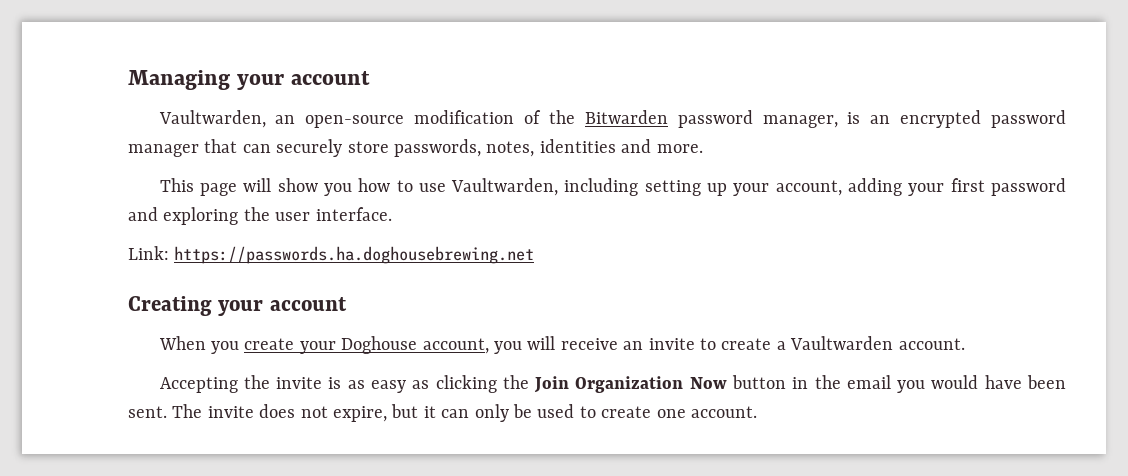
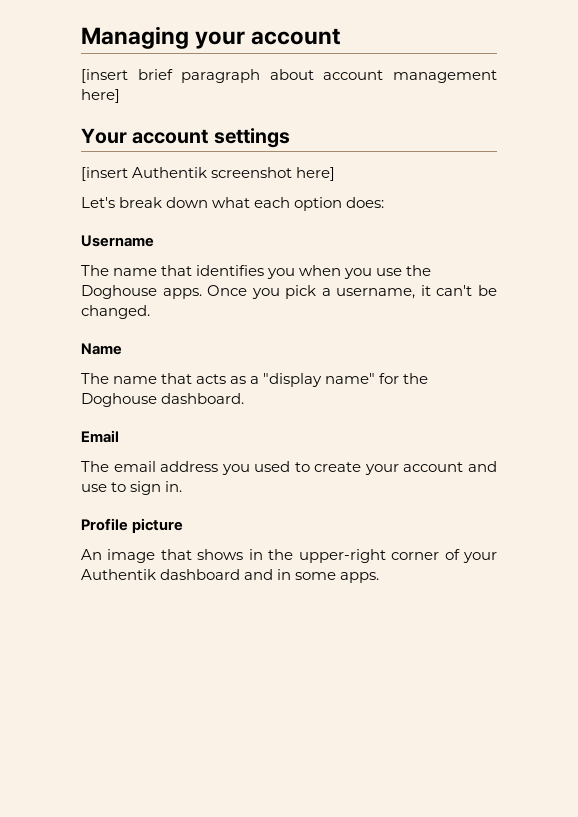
[158,110,1066,128] [128,139,703,157] [159,178,1066,196] [128,207,392,225] [128,246,535,264] [128,296,347,316] [158,336,965,354] [159,375,1067,393] [128,404,757,422] Vaultwarden, an open-source modification of the Bitwarden password manager, is an encrypted password manager that can securely store passwords, notes, identities and more. // This page will show you how to use Vaultwarden, including setting up your account, adding your first password and exploring the user interface. // Link: https://passwords.ha.doghousebrewing.net // Creating your account // When you create your Doghouse account, you will receive an invite to create a Vaultwarden account. // Accepting the invite is as easy as clicking the Join Organization Now button in the email you would have been sent. The invite does not expire, but it can only be used to create one account. -> [81,69,497,83] [81,89,120,103] [81,128,290,148] [81,167,336,181] [81,197,385,211] [81,235,154,247] [81,265,432,279] [81,285,497,299] [81,305,150,319] [81,343,122,355] [81,373,429,387] [81,393,245,407] [81,430,119,443] [81,461,497,475] [81,481,183,495] [81,518,184,533] [81,549,498,563] [81,569,380,583] [insert brief paragraph about account management here] // Your account settings // [insert Authentik screenshot here] // Let's break down what each option does: // Username // The name that identifies you when you use the Doghouse apps. Once you pick a username, it can't be changed. // Name // The name that acts as a "display name" for the Doghouse dashboard. // Email // The email address you used to create your account and use to sign in. // Profile picture // An image that shows in the upper-right corner of your Authentik dashboard and in some apps.

